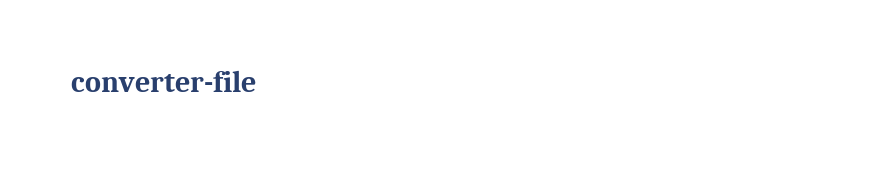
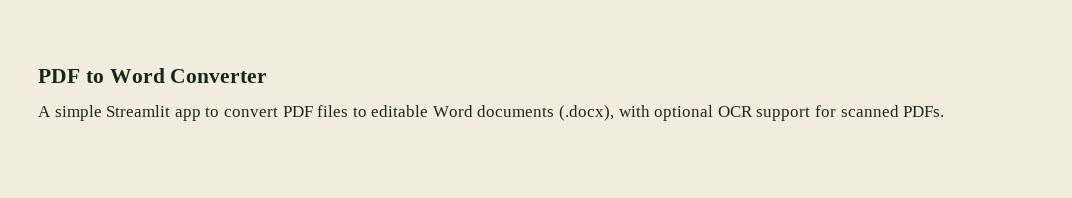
[71,70,256,92] converter-file -> [38,68,268,83] [38,105,945,121] PDF to Word Converter // A simple Streamlit app to convert PDF files to editable Word documents (.docx), with optional OCR support for scanned PDFs.

